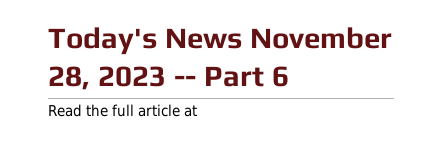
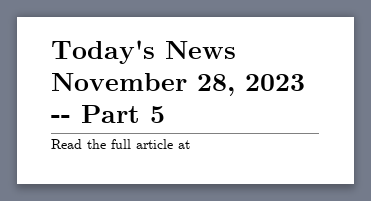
[271,66,289,87] 6 -> [150,106,165,123] 5

